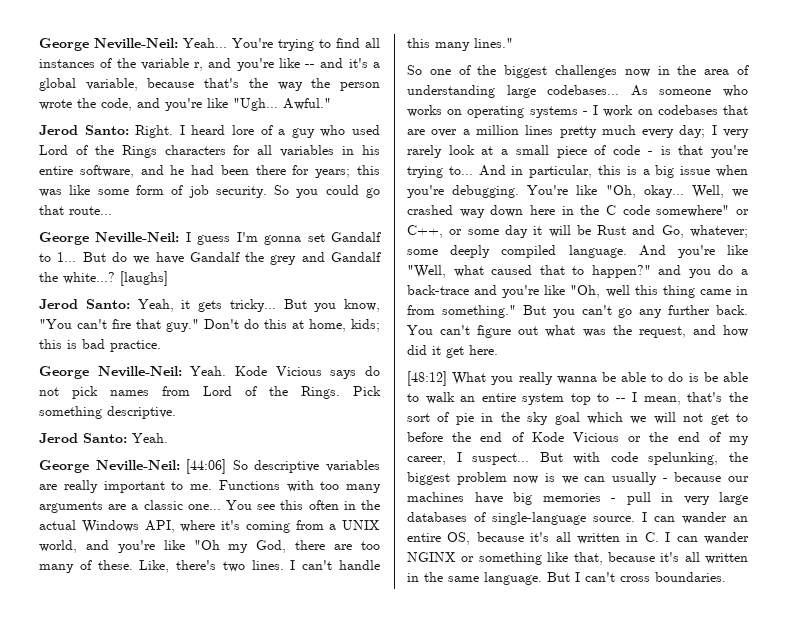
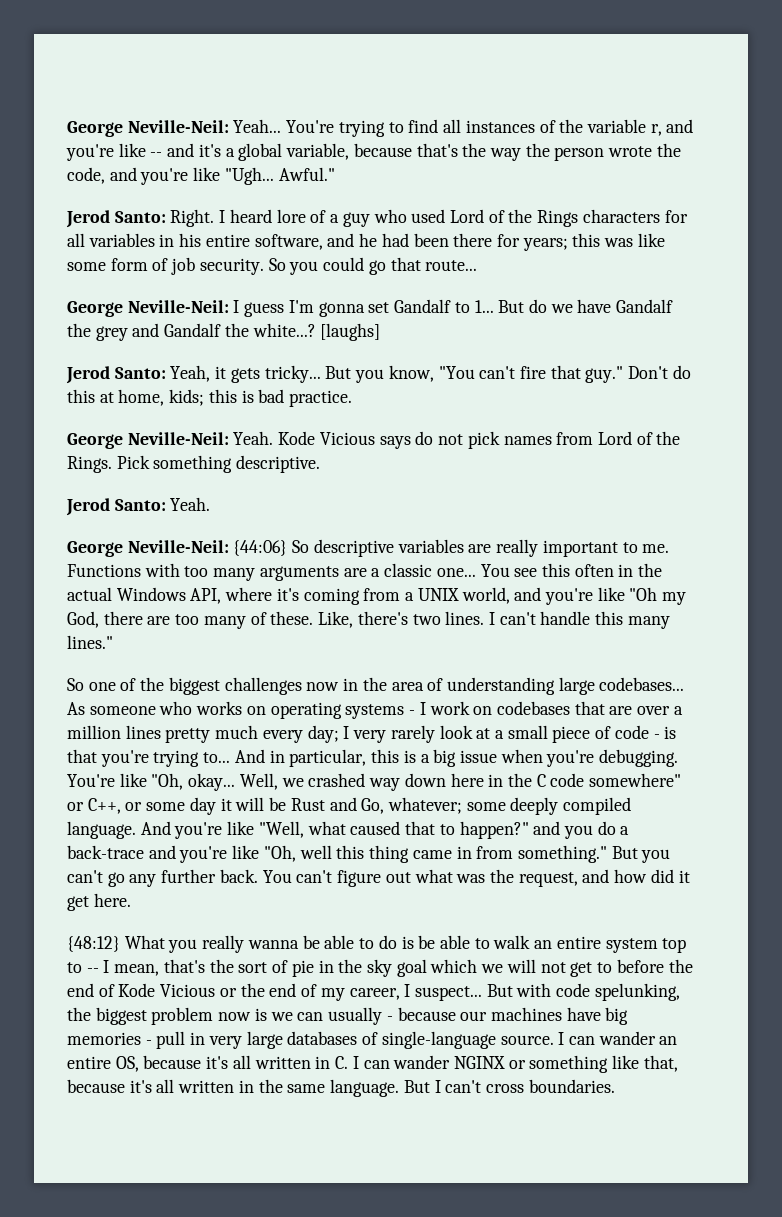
[186,459,227,474] [44:06] -> [233,540,288,556] {44:06}
[407,371,447,386] [48:12] -> [67,936,120,952] {48:12}

